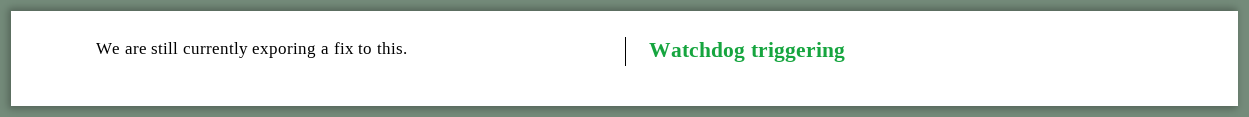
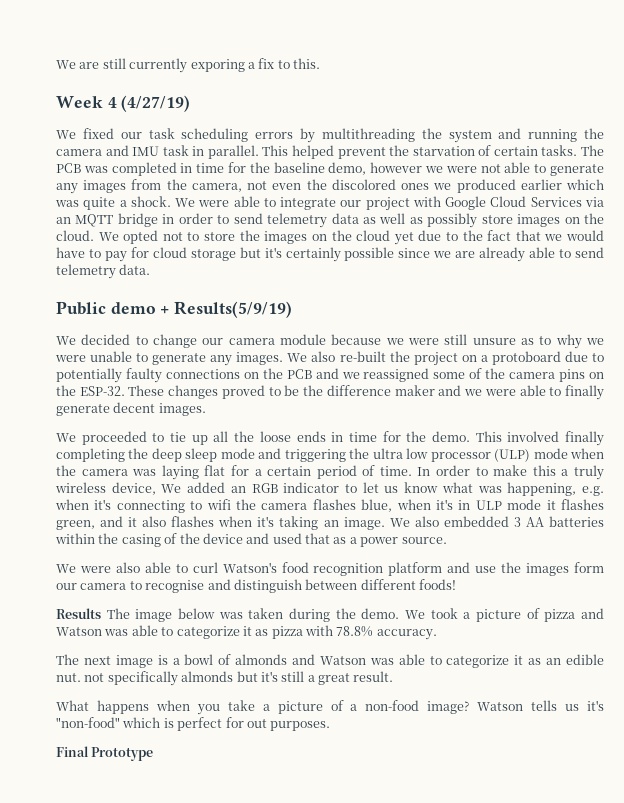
[649,42,845,62] Watchdog triggering -> [56,95,191,112] [56,128,604,143] [56,145,604,159] [56,162,605,176] [56,179,604,194] [55,196,604,211] [56,213,604,228] [56,230,604,245] [56,247,604,262] [56,264,151,279] [56,301,293,318] [56,334,604,349] [55,351,604,366] [56,368,605,383] [56,385,604,400] [56,402,206,416] [56,431,604,446] [56,448,604,462] [56,465,604,480] [55,482,605,496] [55,499,604,513] [56,516,604,530] [55,533,447,547] [56,562,605,576] [56,579,456,593] [56,608,605,622] [56,625,437,640] [56,654,604,668] [56,671,394,686] [56,700,605,715] [56,717,331,731] [56,746,154,761] Week 4 (4/27/19) // We fixed our task scheduling errors by multithreading the system and running the camera and IMU task in parallel. This helped prevent the starvation of certain tasks. The PCB was completed in time for the baseline demo, however we were not able to generate any images from the camera, not even the discolored ones we produced earlier which was quite a shock. We were able to integrate our project with Google Cloud Services via an MQTT bridge in order to send telemetry data as well as possibly store images on the cloud. We opted not to store the images on the cloud yet due to the fact that we would have to pay for cloud storage but it's certainly possible since we are already able to send telemetry data. // Public demo + Results(5/9/19) // We decided to change our camera module because we were still unsure as to why we were unable to generate any images. We also re-built the project on a protoboard due to potentially faulty connections on the PCB and we reassigned some of the camera pins on the ESP-32. These changes proved to be the difference maker and we were able to finally generate decent images. // We proceeded to tie up all the loose ends in time for the demo. This involved finally completing the deep sleep mode and triggering the ultra low processor (ULP) mode when the camera was laying flat for a certain period of time. In order to make this a truly wireless device, We added an RGB indicator to let us know what was happening, e.g. when it's connecting to wifi the camera flashes blue, when it's in ULP mode it flashes green, and it also flashes when it's taking an image. We also embedded 3 AA batteries within the casing of the device and used that as a power source. // We were also able to curl Watson's food recognition platform and use the images form our camera to recognise and distinguish between different foods! // Results The image below was taken during the demo. We took a picture of pizza and Watson was able to categorize it as pizza with 78.8% accuracy. // The next image is a bowl of almonds and Watson was able to categorize it as an edible nut. not specifically almonds but it's still a great result. // What happens when you take a picture of a non-food image? Watson tells us it's "non-food" which is perfect for out purposes. // Final Prototype

